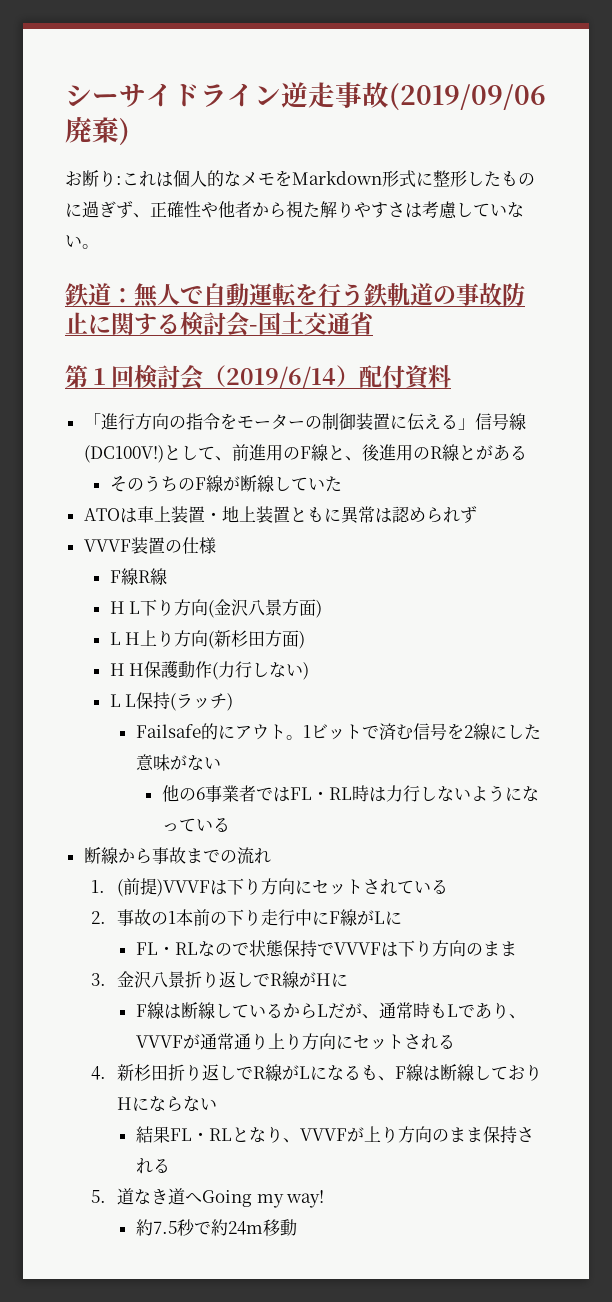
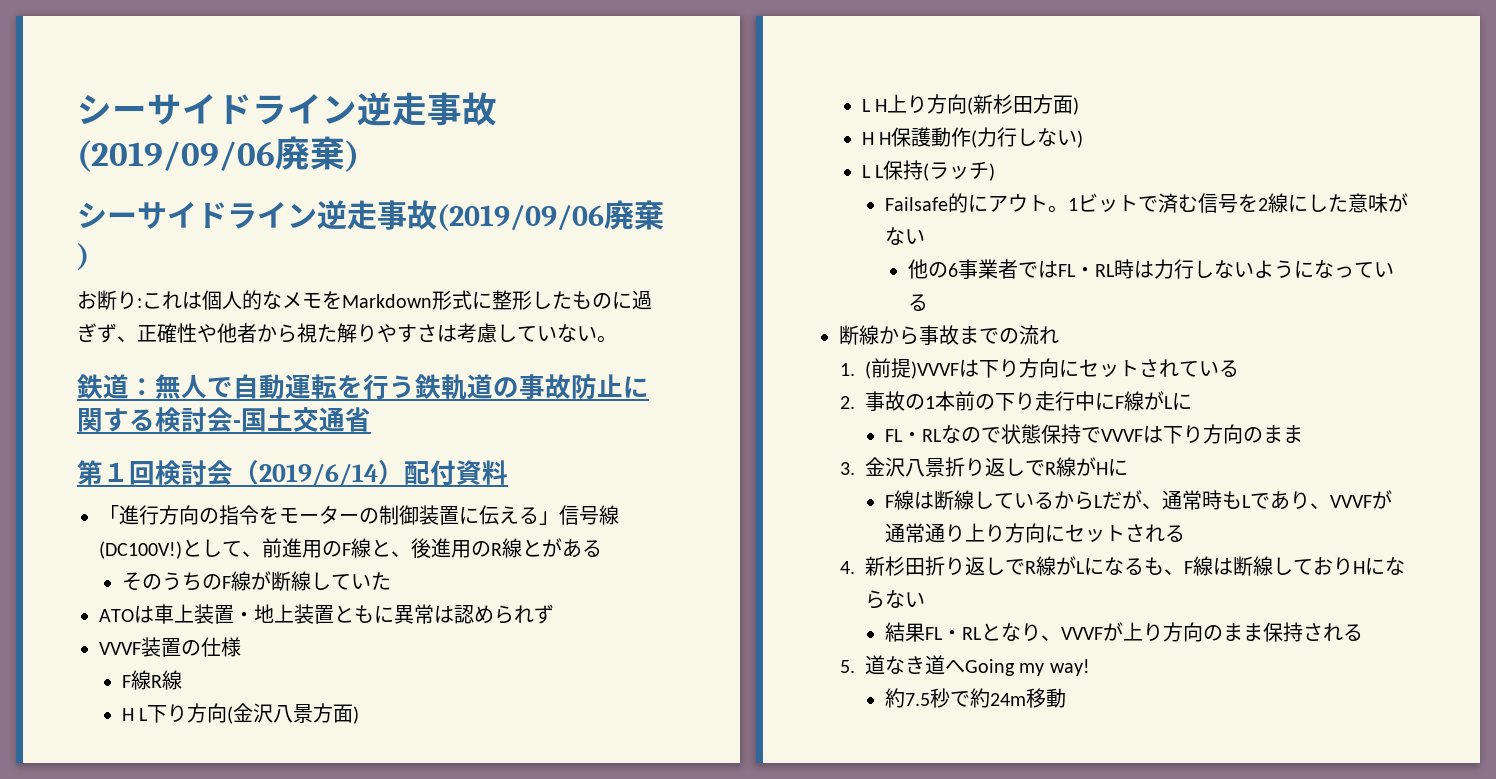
[65,82,546,111] [65,117,130,146] シーサイドライン逆走事故(2019/09/06廃棄) -> [77,92,497,126] [77,136,359,172] [77,200,664,231] [77,243,89,270] シーサイドライン逆走事故(2019/09/06廃棄) // シーサイドライン逆走事故(2019/09/06廃棄)

